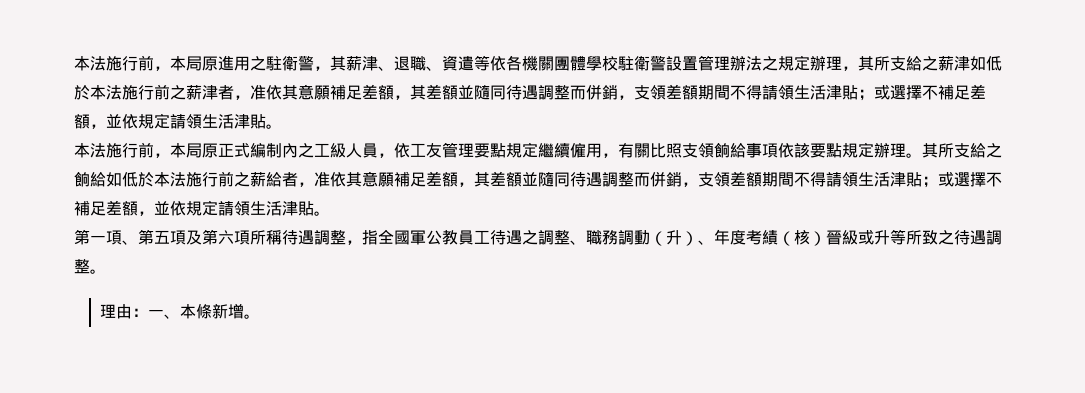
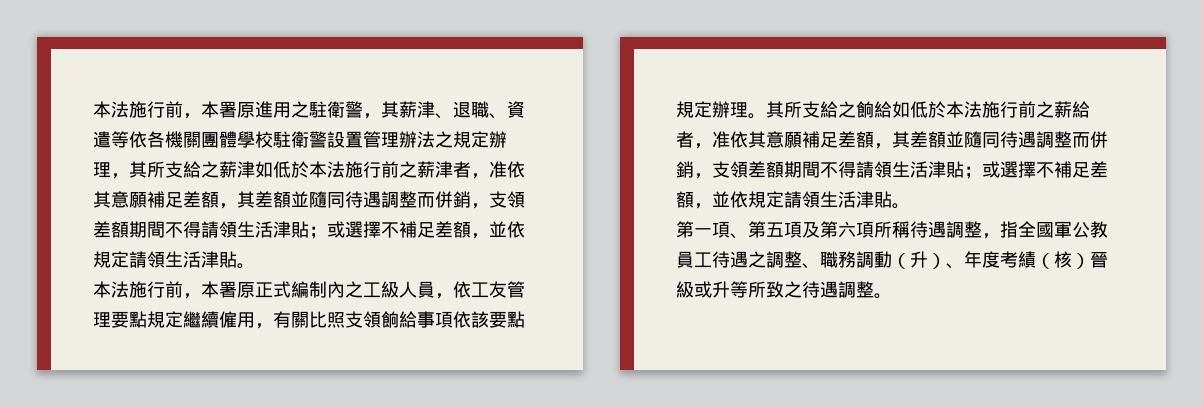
[74,55,202,71] 本法施行前，本局 -> [93,101,237,119] 本法施行前，本署
[186,143,202,158] 局 -> [219,281,237,298] 署
[99,303,260,319] // 理由：一、本條新增。 -> (892, 296) none

